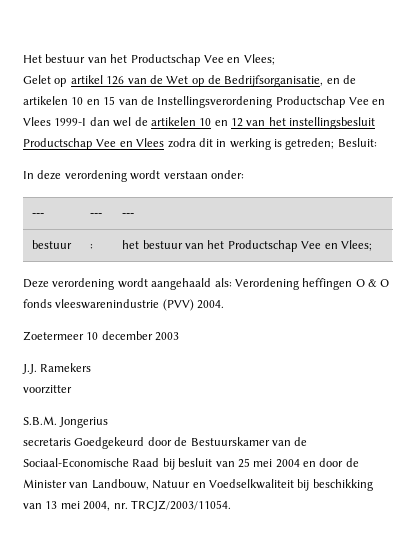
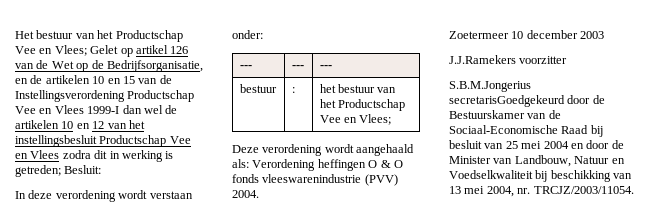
(275, 59) // -> (87, 50) none
[22,363,92,374] J.J. Ramekers // -> [449,55,516,64] J.J.Ramekers
[23,416,109,428] [23,437,145,449] S.B.M. Jongerius // secretaris Goedgekeurd -> [449,81,531,92] [449,95,565,107] S.B.M.Jongerius secretarisGoedgekeurd

